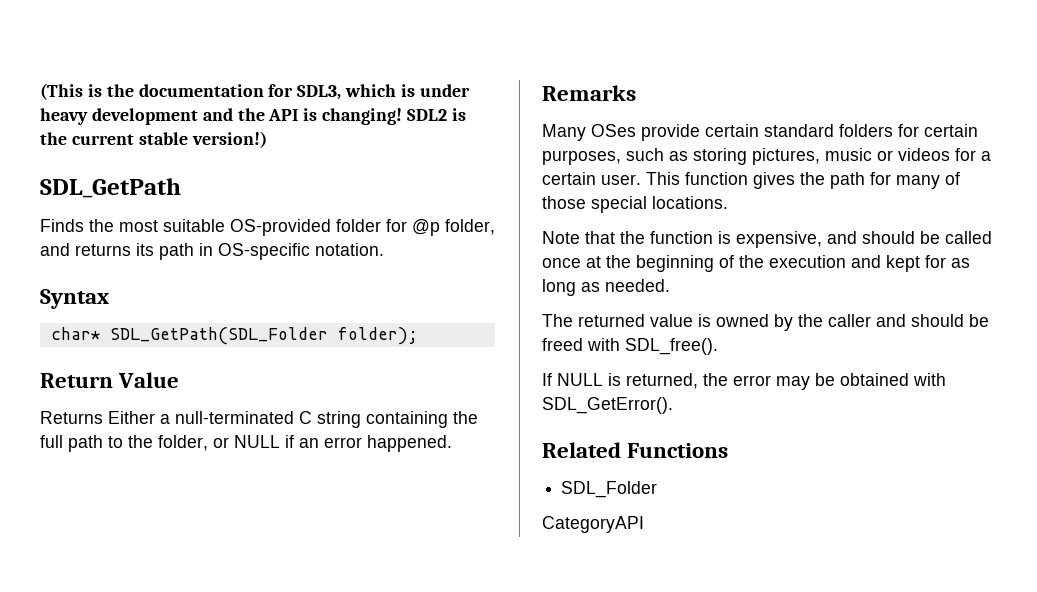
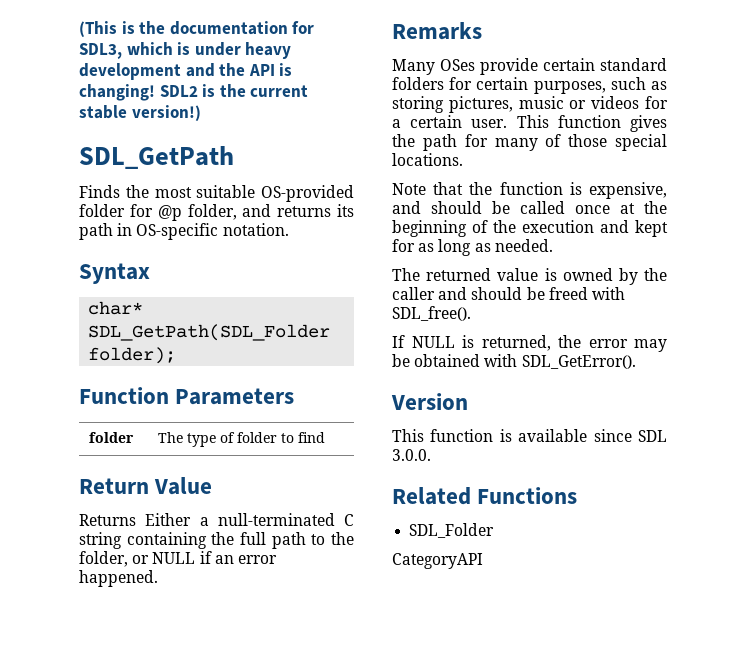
(418, 336) none -> [79,387,295,405] [89,432,135,443] [158,432,326,447] // Function Parameters // folder | The type of folder to find
(673, 405) none -> [391,393,468,410] [392,429,667,442] [392,449,431,461] // Version // This function is available since SDL 3.0.0.

